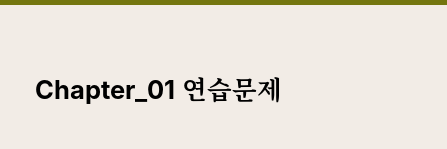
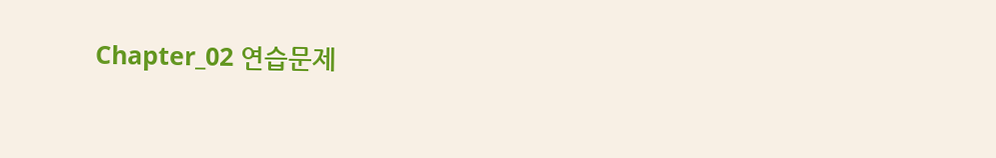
[35,80,175,104] Chapter_01 -> [95,44,234,72] Chapter_02

